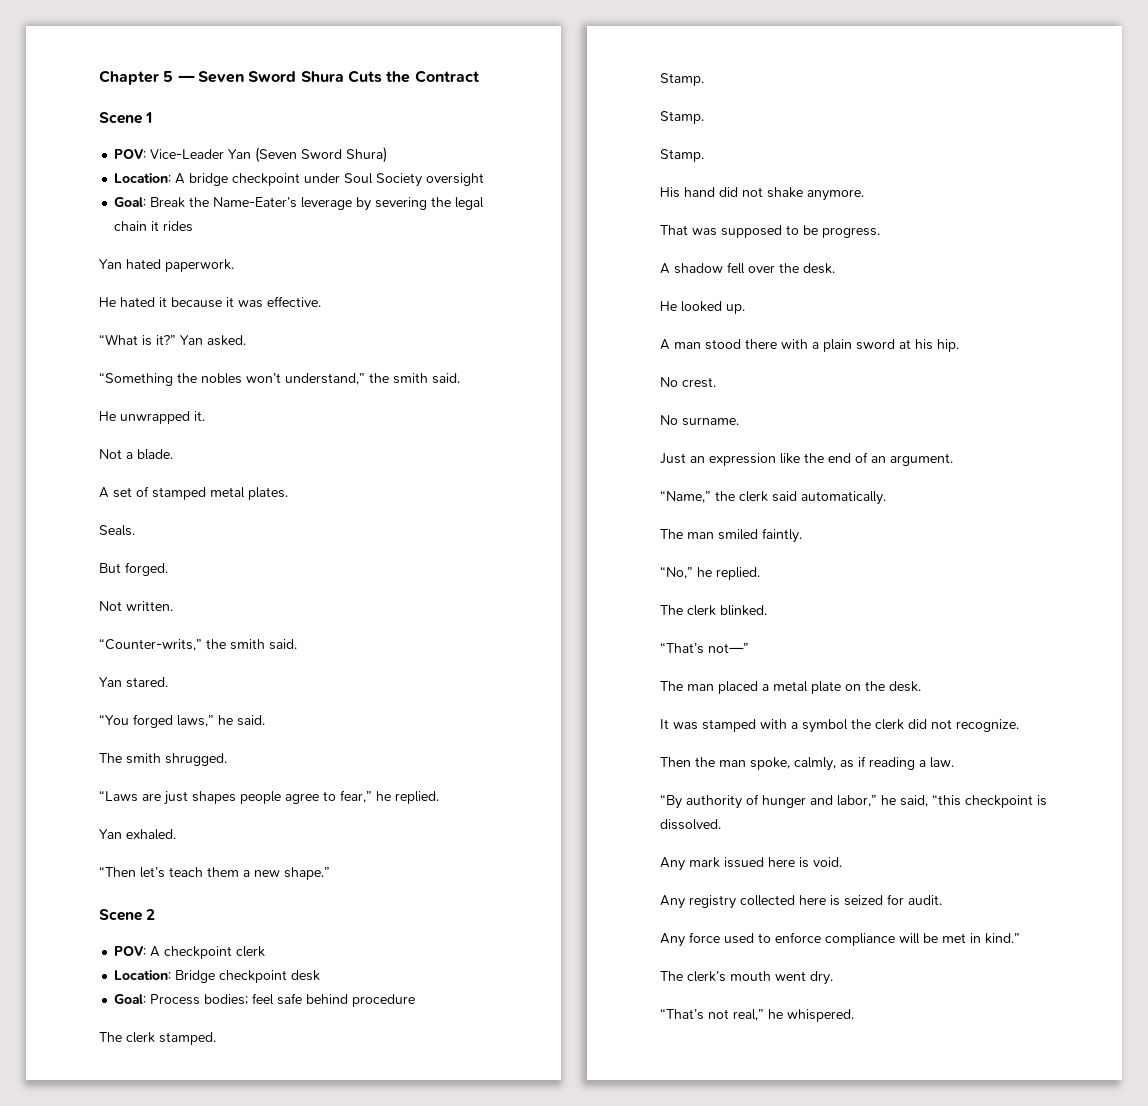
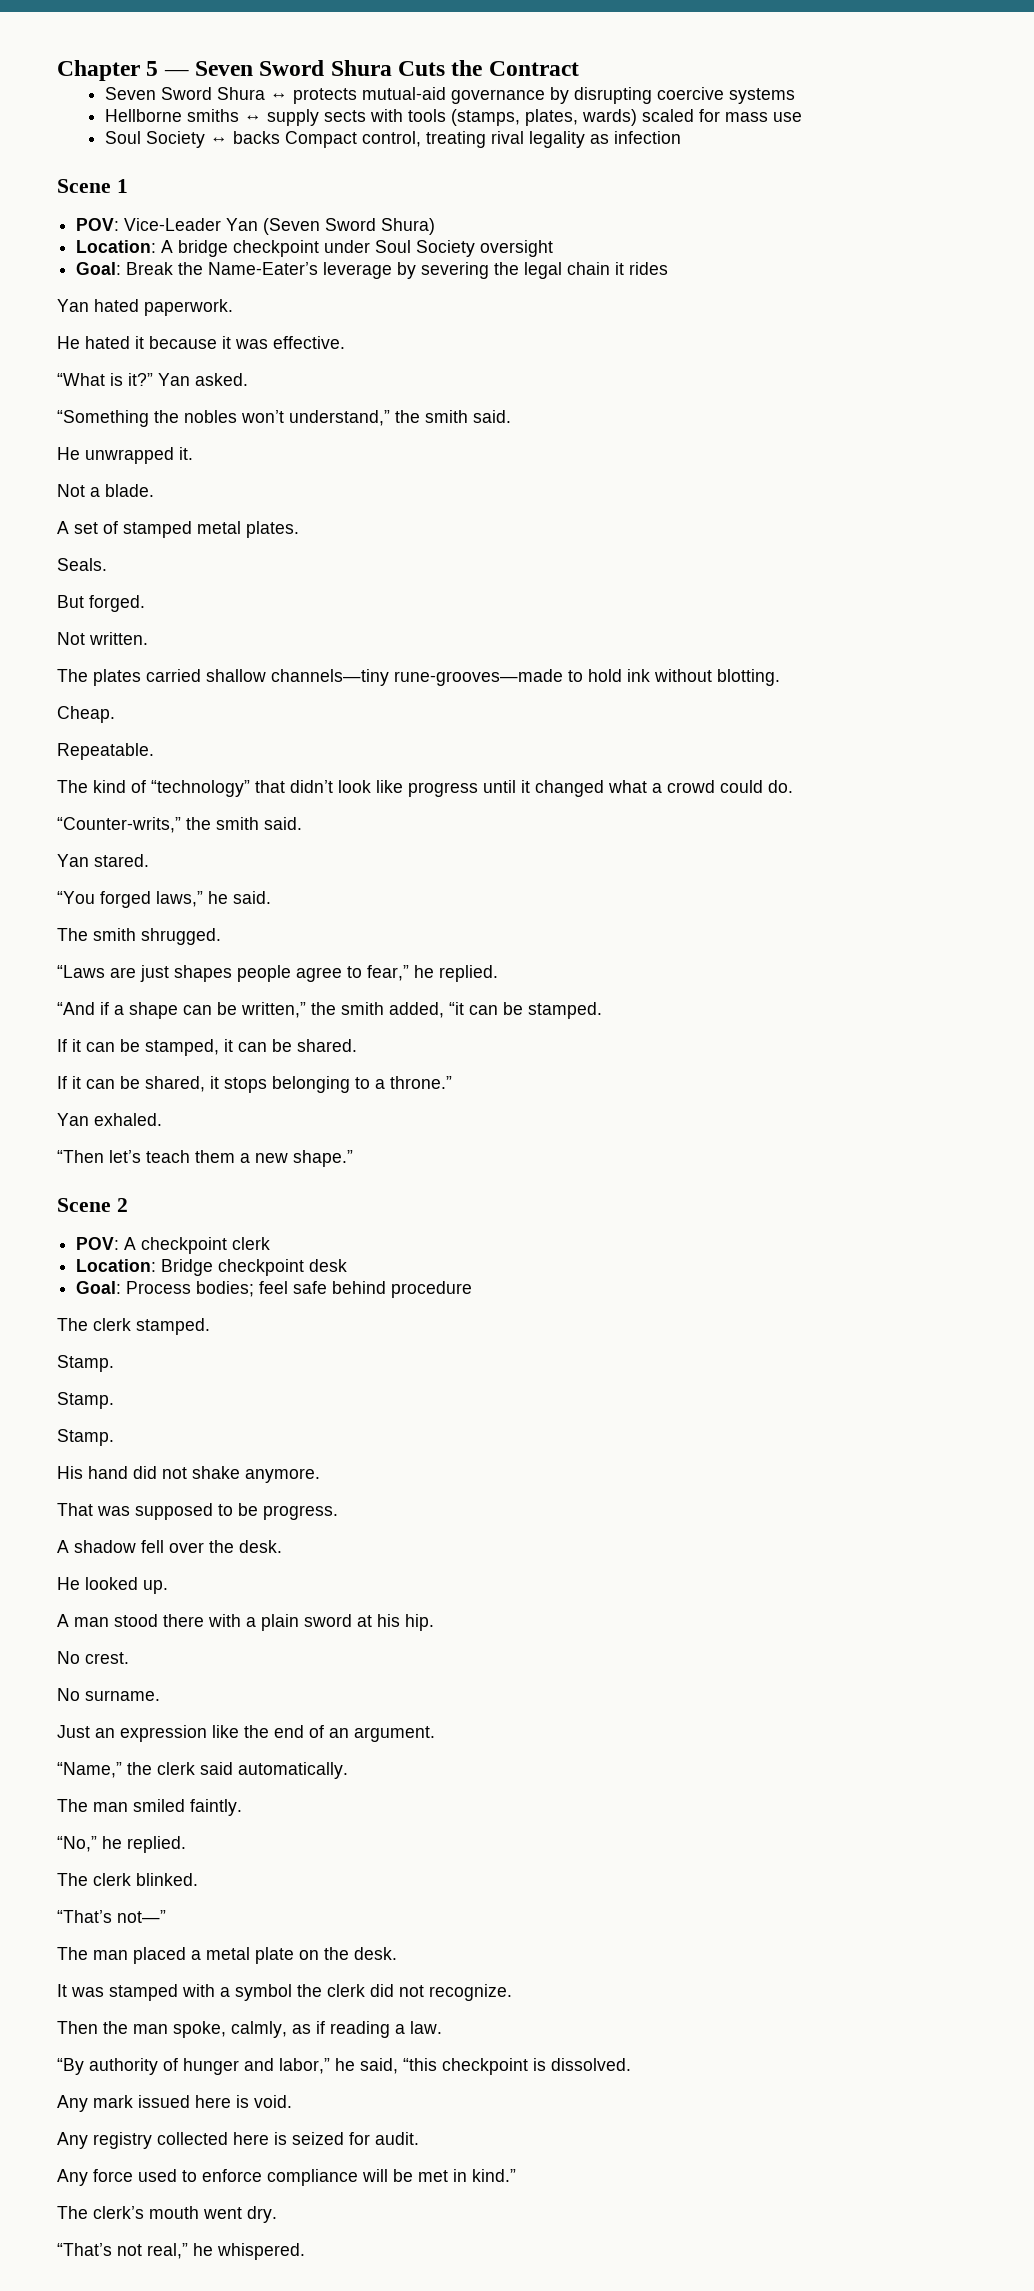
(479, 76) none -> [104,87,795,104] [104,109,802,126] [104,131,681,148] // Seven Sword Shura ↔ protects mutual-aid governance by disrupting coercive systems // Hellborne smiths ↔ supply sects with tools (stamps, plates, wards) scaled for mass use // Soul Society ↔ backs Compact control, treating rival legality as infection
(173, 606) none -> [57,669,780,686] [57,706,115,723] [57,743,154,760] [57,780,793,797] // The plates carried shallow channels—tiny rune-grooves—made to hold ink without blotting. // Cheap. // Repeatable. // The kind of “technology” that didn’t look like progress until it changed what a crowd could do.
(439, 797) none -> [57,1002,602,1019] [57,1039,357,1056] [57,1076,452,1093] // “And if a shape can be written,” the smith added, “it can be stamped. // If it can be stamped, it can be shared. // If it can be shared, it stops belonging to a throne.”

